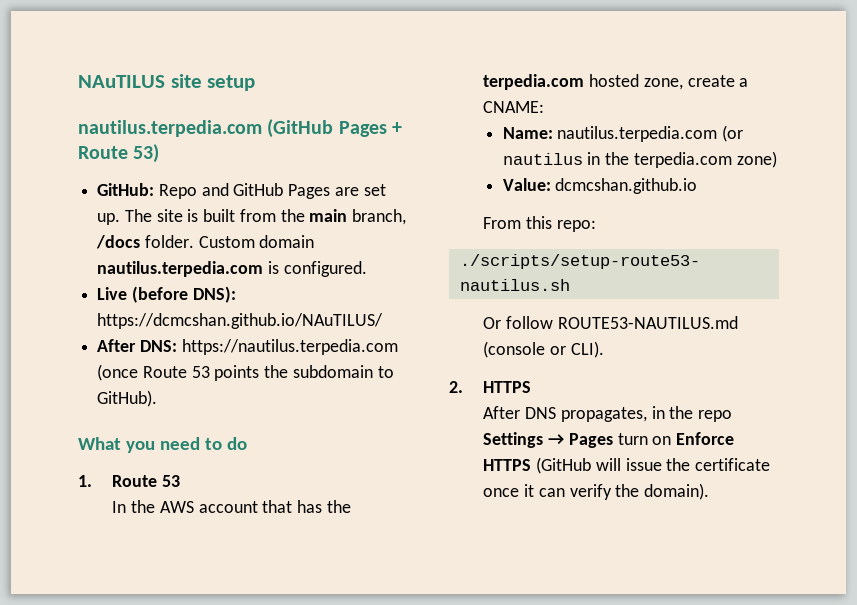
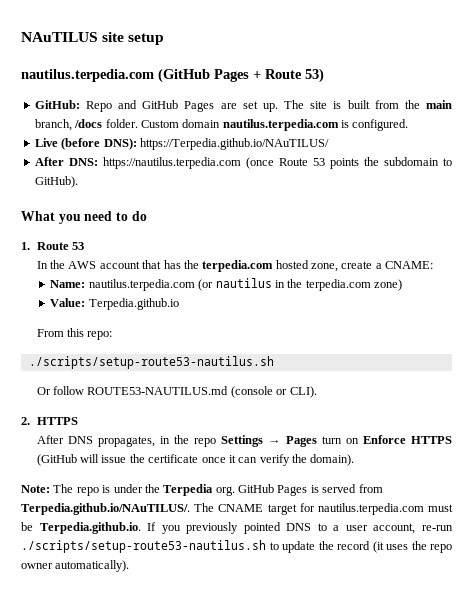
[97,313,384,329] https://dcmcshan.github.io/NAuTILUS/ -> [139,138,329,150] https://Terpedia.github.io/NAuTILUS/
[555,178,698,194] dcmcshan.github.io -> [88,298,179,310] Terpedia.github.io
(710, 491) none -> [21,484,383,496] [21,503,454,515] [21,522,454,534] [21,540,452,553] [21,560,130,572] // Note: The repo is under the Terpedia org. GitHub Pages is served from Terpedia.github.io/NAuTILUS/. The CNAME target for nautilus.terpedia.com must be Terpedia.github.io. If you previously pointed DNS to a user account, re-run ./scripts/setup-route53-nautilus.sh to update the record (it uses the repo owner automatically).

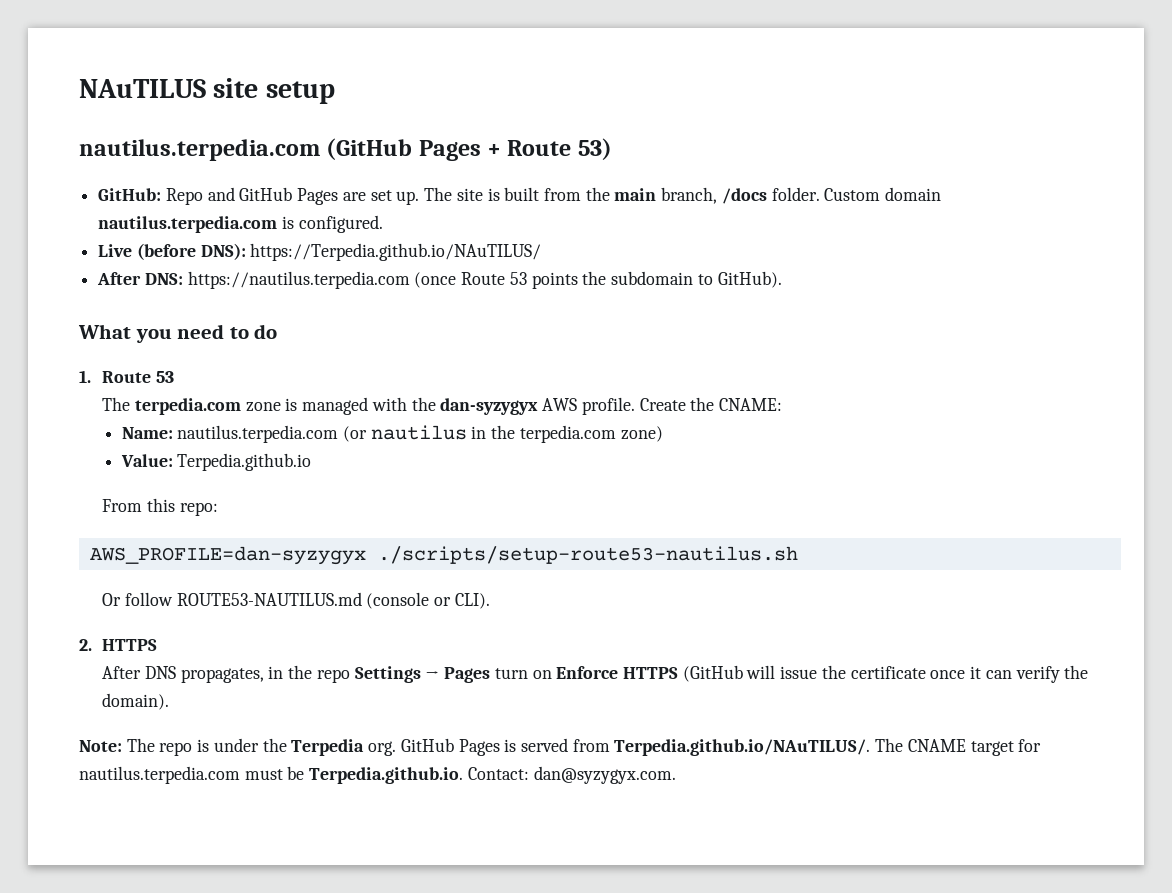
[36,260,382,272] In the AWS account that has the terpedia.com hosted zone, create a -> [102,397,715,415] The terpedia.com zone is managed with the dan-syzygyx AWS profile. Create the
(113, 335) none -> [89,546,366,565] AWS_PROFILE=dan-syzygyx
[147,522,454,534] [21,540,452,553] [21,560,130,572] If you previously pointed DNS to a user account, re-run ./scripts/setup-route53-nautilus.sh to update the record (it uses the repo owner automatically). -> [467,766,676,784] Contact: dan@syzygyx.com.

